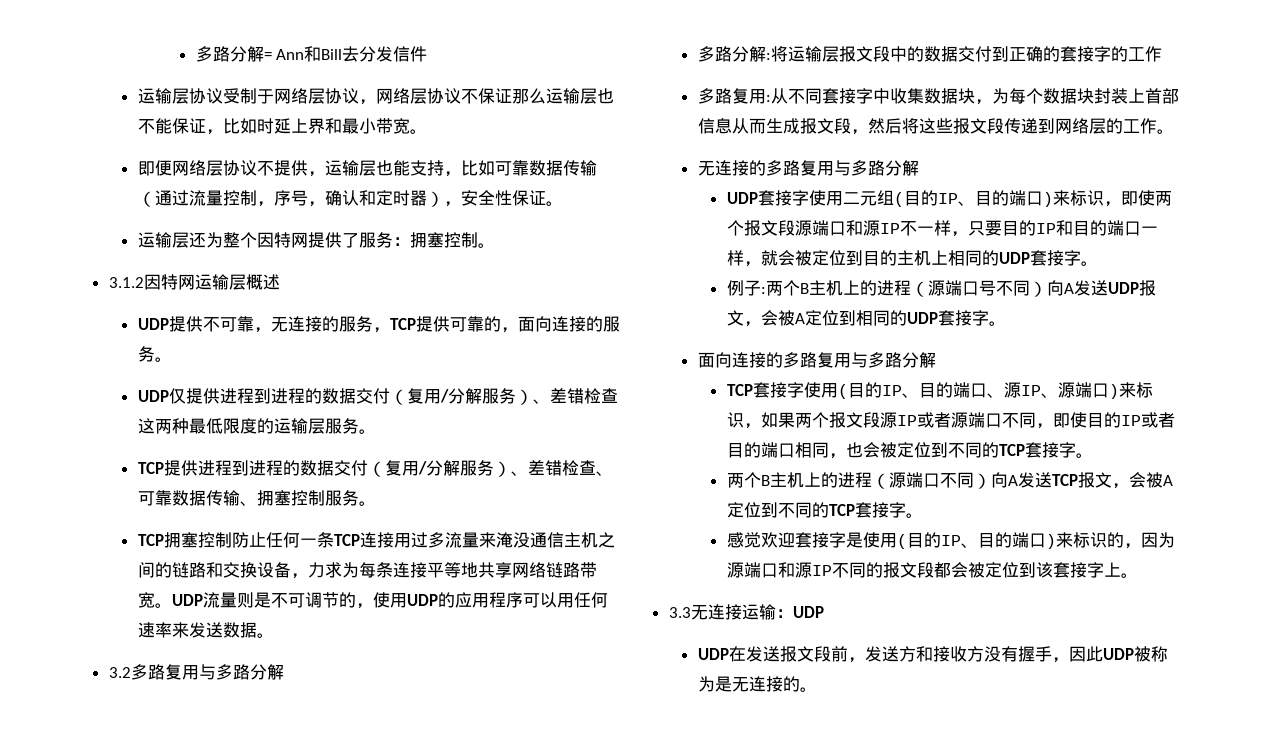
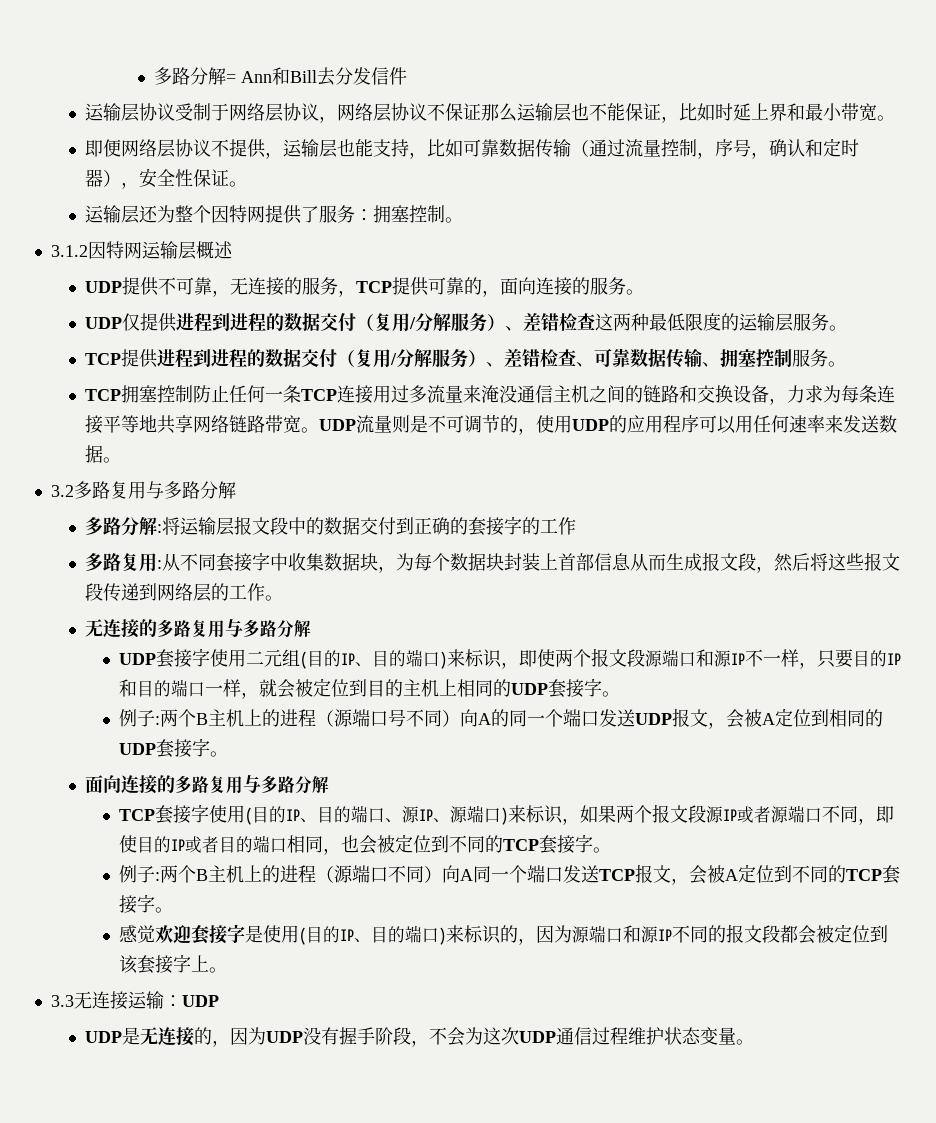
(1074, 288) none -> [491,709,600,727] 的同一个端口
(1093, 455) none -> [119,865,161,883] 例子:
(1018, 480) none -> [473,865,564,883] 同一个端口
[728,646,1168,663] [697,676,800,692] 在发送报文段前，发送方和接收方没有握手，因此UDP被称为是无连接的 -> [122,1027,737,1047] 是无连接的，因为UDP没有握手阶段，不会为这次UDP通信过程维护状态变量

